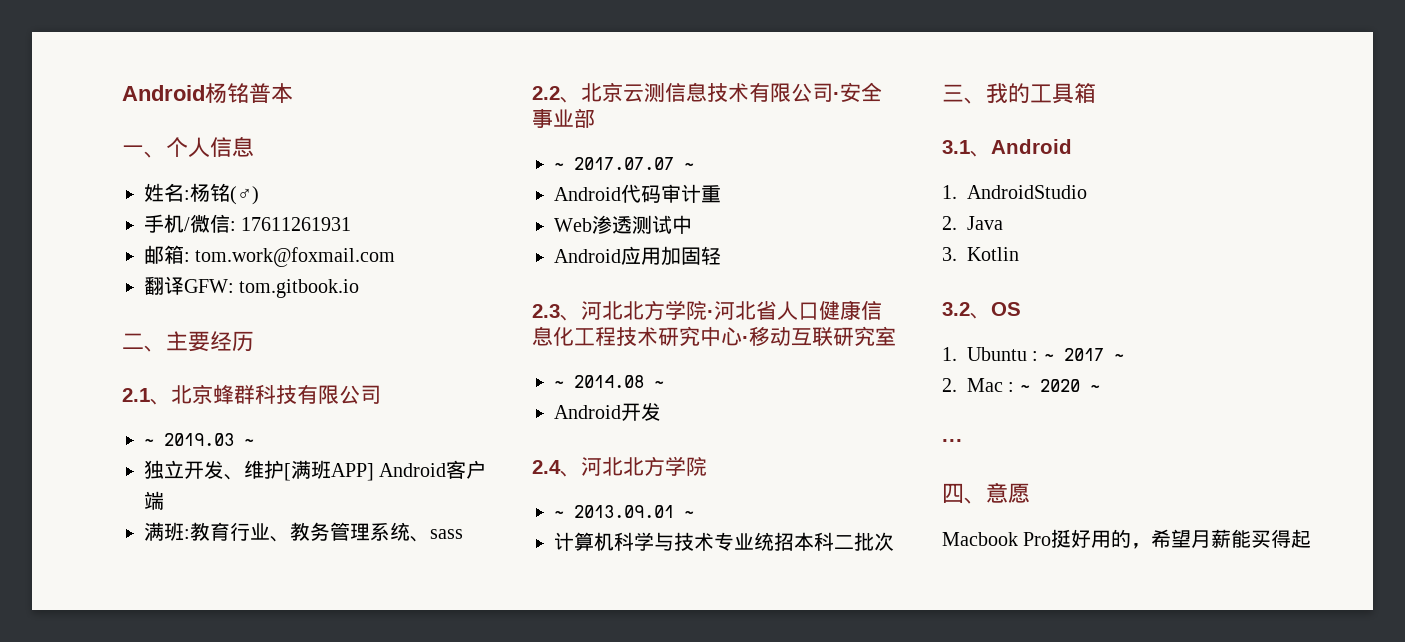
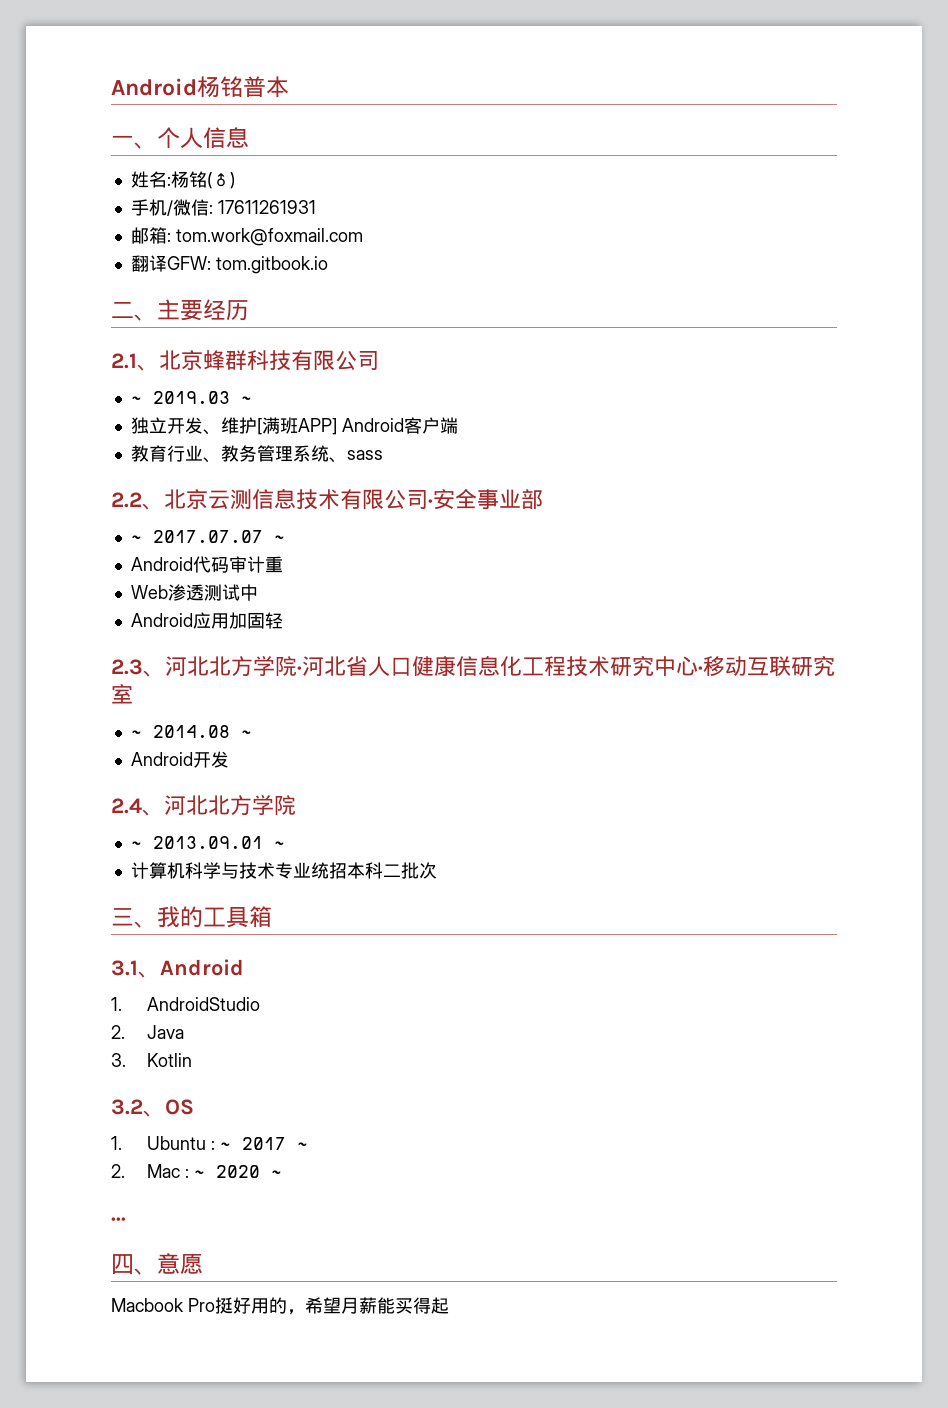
[144,522,190,541] 满班: -> (458, 425) none

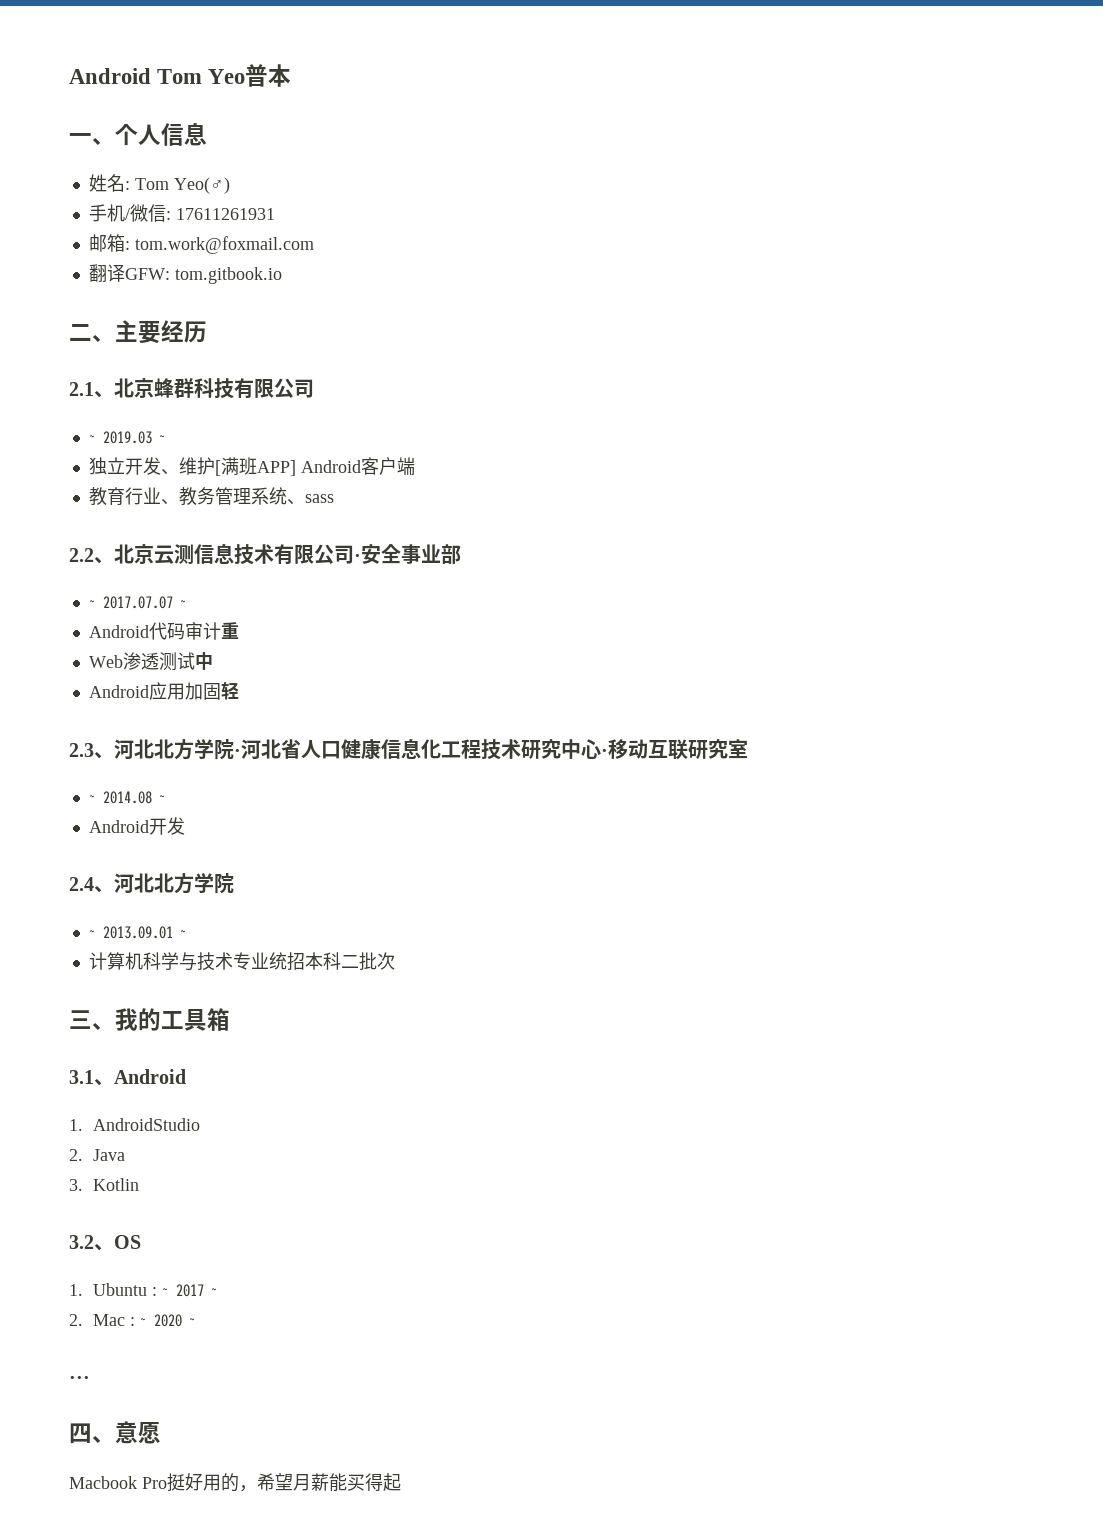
[111,76,243,98] Android杨铭 -> [69,68,246,84] Android Tom Yeo
[170,171,235,189] 杨铭(♂) -> [134,177,230,194] Tom Yeo(♂)

